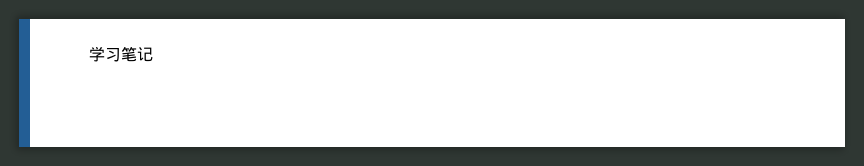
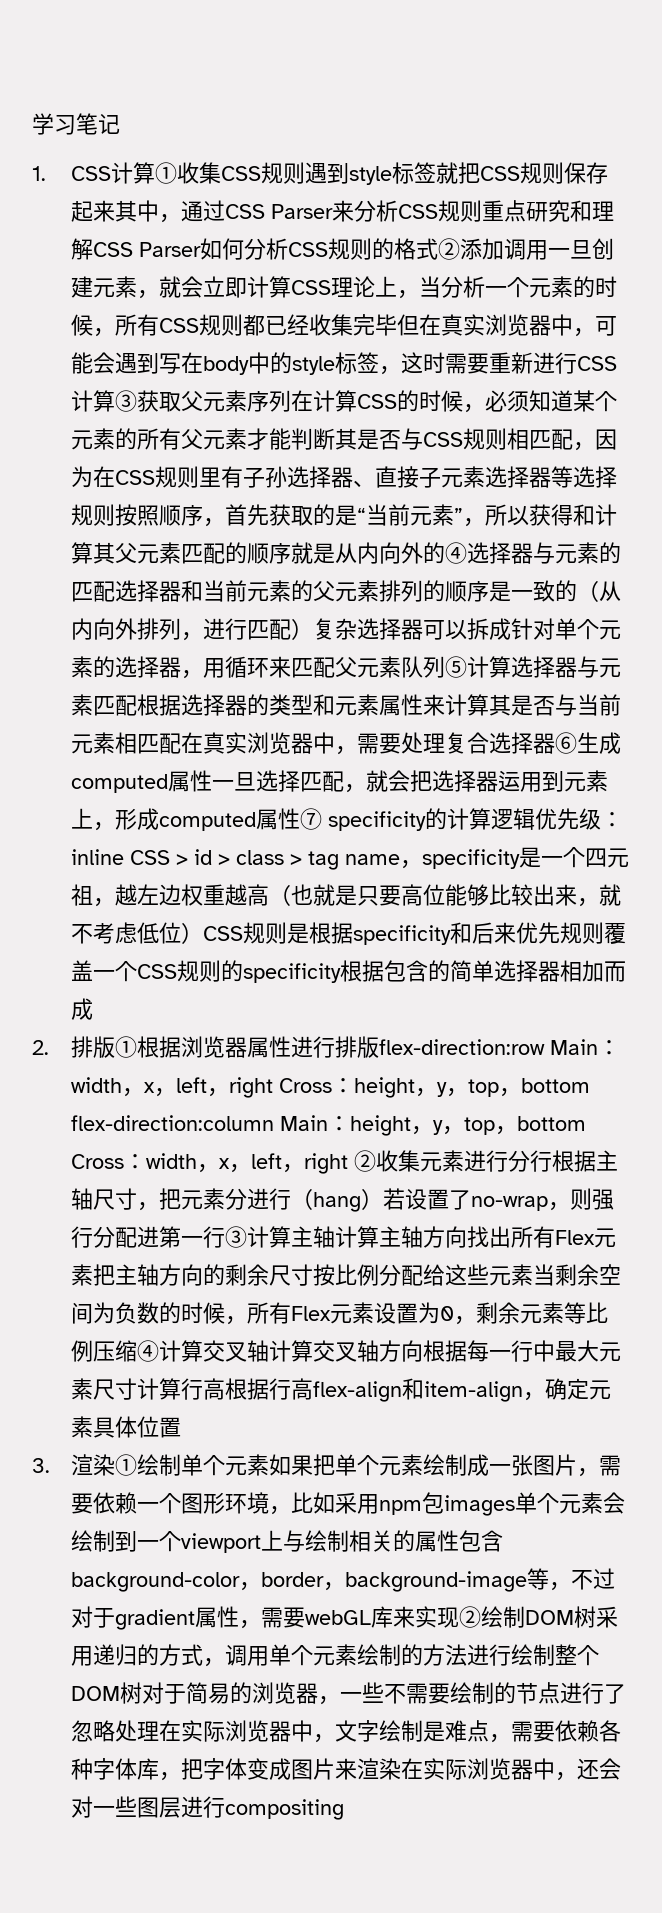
(153, 54) none -> [32,162,609,185] [71,200,615,223] [71,238,615,260] [71,276,618,299] [71,314,618,337] [71,352,618,375] [71,390,618,413] [71,428,618,451] [71,466,618,488] [71,504,618,527] [71,542,622,564] [71,580,622,602] [71,618,622,641] [71,656,622,679] [71,694,622,716] [71,732,622,755] [71,770,609,793] [71,808,624,831] [71,847,630,870] [71,884,622,907] [71,922,627,945] [71,960,627,983] [71,998,94,1020] [32,1036,621,1058] [71,1077,591,1098] [71,1115,587,1136] [71,1150,619,1174] [71,1188,615,1212] [71,1226,617,1248] [71,1264,622,1286] [71,1302,609,1325] [71,1340,622,1362] [71,1378,612,1402] [71,1416,182,1438] [32,1454,622,1477] [71,1492,626,1516] [71,1530,504,1553] [71,1568,616,1592] [71,1606,619,1630] [71,1644,600,1667] [71,1682,627,1705] [71,1720,622,1743] [71,1758,622,1781] [71,1796,345,1820] // 1. CSS计算①收集CSS规则遇到style标签就把CSS规则保存起来其中，通过CSS Parser来分析CSS规则重点研究和理解CSS Parser如何分析CSS规则的格式②添加调用一旦创建元素，就会立即计算CSS理论上，当分析一个元素的时候，所有CSS规则都已经收集完毕但在真实浏览器中，可能会遇到写在body中的style标签，这时需要重新进行CSS计算③获取父元素序列在计算CSS的时候，必须知道某个元素的所有父元素才能判断其是否与CSS规则相匹配，因为在CSS规则里有子孙选择器、直接子元素选择器等选择规则按照顺序，首先获取的是“当前元素”，所以获得和计算其父元素匹配的顺序就是从内向外的④选择器与元素的匹配选择器和当前元素的父元素排列的顺序是一致的（从内向外排列，进行匹配）复杂选择器可以拆成针对单个元素的选择器，用循环来匹配父元素队列⑤计算选择器与元素匹配根据选择器的类型和元素属性来计算其是否与当前元素相匹配在真实浏览器中，需要处理复合选择器⑥生成computed属性一旦选择匹配，就会把选择器运用到元素上，形成computed属性⑦ specificity的计算逻辑优先级：inline CSS > id > class > tag name，specificity是一个四元祖，越左边权重越高（也就是只要高位能够比较出来，就不考虑低位）CSS规则是根据specificity和后来优先规则覆盖一个CSS规则的specificity根据包含的简单选择器相加而成 // 2.排版①根据浏览器属性进行排版flex-direction:row Main：width，x，left，right Cross：height，y，top，bottom flex-direction:column Main：height，y，top，bottom Cross：width，x，left，right ②收集元素进行分行根据主轴尺寸，把元素分进行（hang）若设置了no-wrap，则强行分配进第一行③计算主轴计算主轴方向找出所有Flex元素把主轴方向的剩余尺寸按比例分配给这些元素当剩余空间为负数的时候，所有Flex元素设置为0，剩余元素等比例压缩④计算交叉轴计算交叉轴方向根据每一行中最大元素尺寸计算行高根据行高flex-align和item-align，确定元素具体位置 // 3.渲染①绘制单个元素如果把单个元素绘制成一张图片，需要依赖一个图形环境，比如采用npm包images单个元素会绘制到一个viewport上与绘制相关的属性包含background-color，border，background-image等，不过对于gradient属性，需要webGL库来实现②绘制DOM树采用递归的方式，调用单个元素绘制的方法进行绘制整个DOM树对于简易的浏览器，一些不需要绘制的节点进行了忽略处理在实际浏览器中，文字绘制是难点，需要依赖各种字体库，把字体变成图片来渲染在实际浏览器中，还会对一些图层进行compositing

